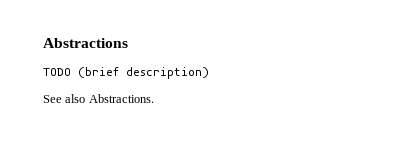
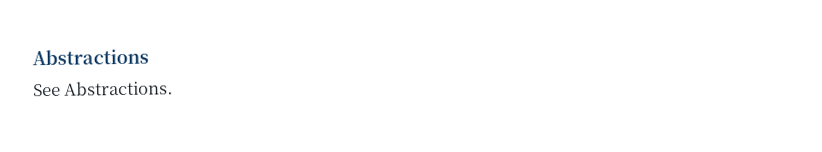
[43,67,209,79] // TODO (brief description) -> (149, 57) none
[65,94,86,103] also -> (61, 90) none

